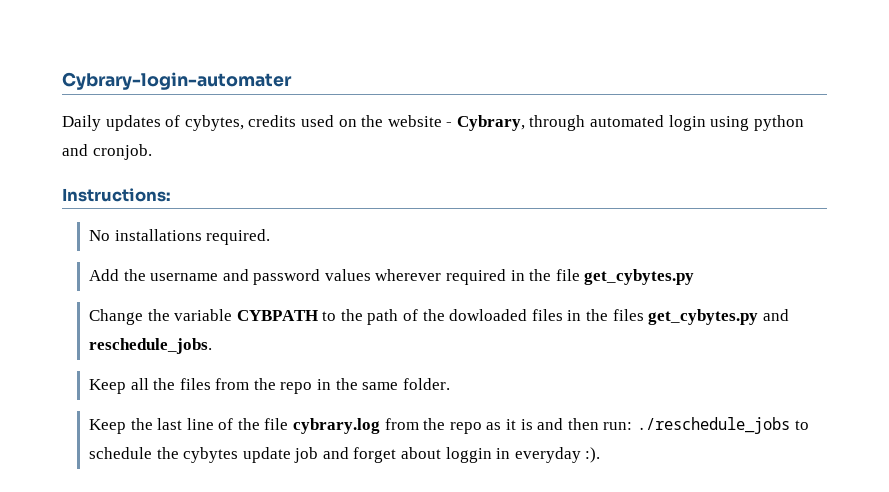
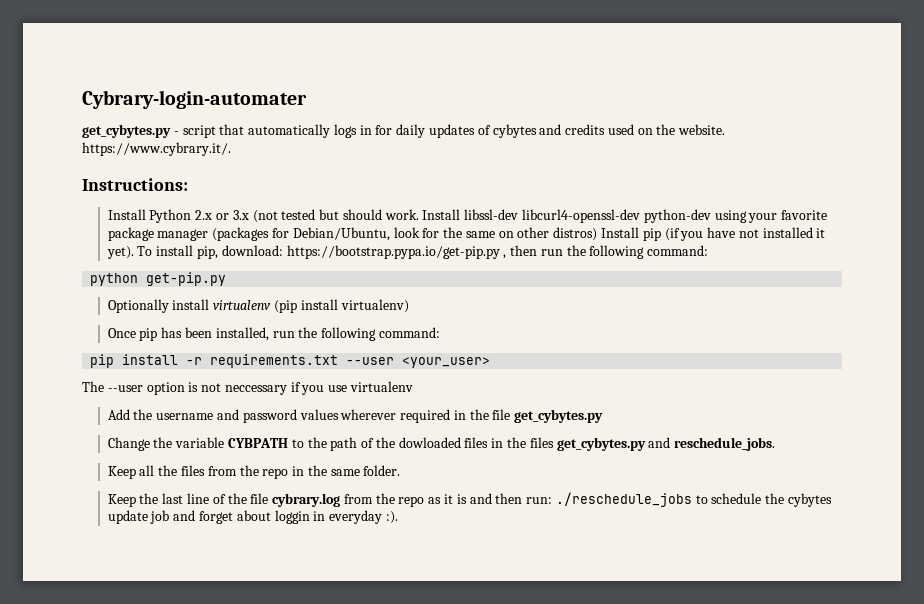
[62,115,804,131] [62,144,152,160] [62,188,171,202] [88,229,271,245] Daily updates of cybytes, credits used on the website - Cybrary, through automated login using python and cronjob. // Instructions: // No installations required. -> [82,124,726,138] [82,142,231,156] [82,178,188,191] [107,209,828,223] [107,227,826,241] [106,245,709,259] [90,272,227,286] [107,299,409,313] [107,327,440,341] [90,354,491,368] [82,381,414,395] get_cybytes.py - script that automatically logs in for daily updates of cybytes and credits used on the website. https://www.cybrary.it/. // Instructions: // Install Python 2.x or 3.x (not tested but should work. Install libssl-dev libcurl4-openssl-dev python-dev using your favorite package manager (packages for Debian/Ubuntu, look for the same on other distros) Install pip (if you have not installed it yet). To install pip, download: https://bootstrap.pypa.io/get-pip.py , then run the following command: // python get-pip.py // Optionally install virtualenv (pip install virtualenv) // Once pip has been installed, run the following command: // pip install -r requirements.txt --user <your_user> // The --user option is not neccessary if you use virtualenv

